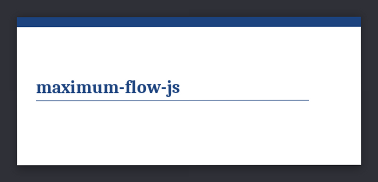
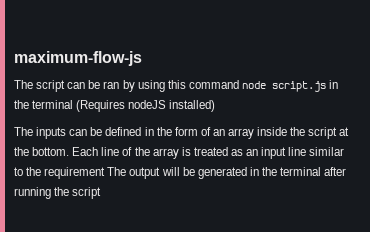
(181, 89) none -> [14,80,339,92] [14,100,216,112] [14,127,350,139] [14,147,345,159] [14,167,347,179] [14,187,102,199] // The script can be ran by using this command node script.js in the terminal (Requires nodeJS installed) // The inputs can be defined in the form of an array inside the script at the bottom. Each line of the array is treated as an input line similar to the requirement The output will be generated in the terminal after running the script

